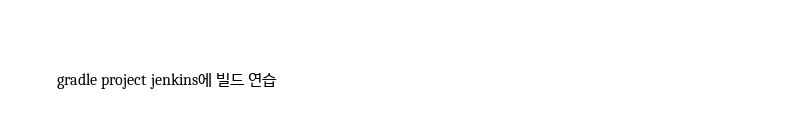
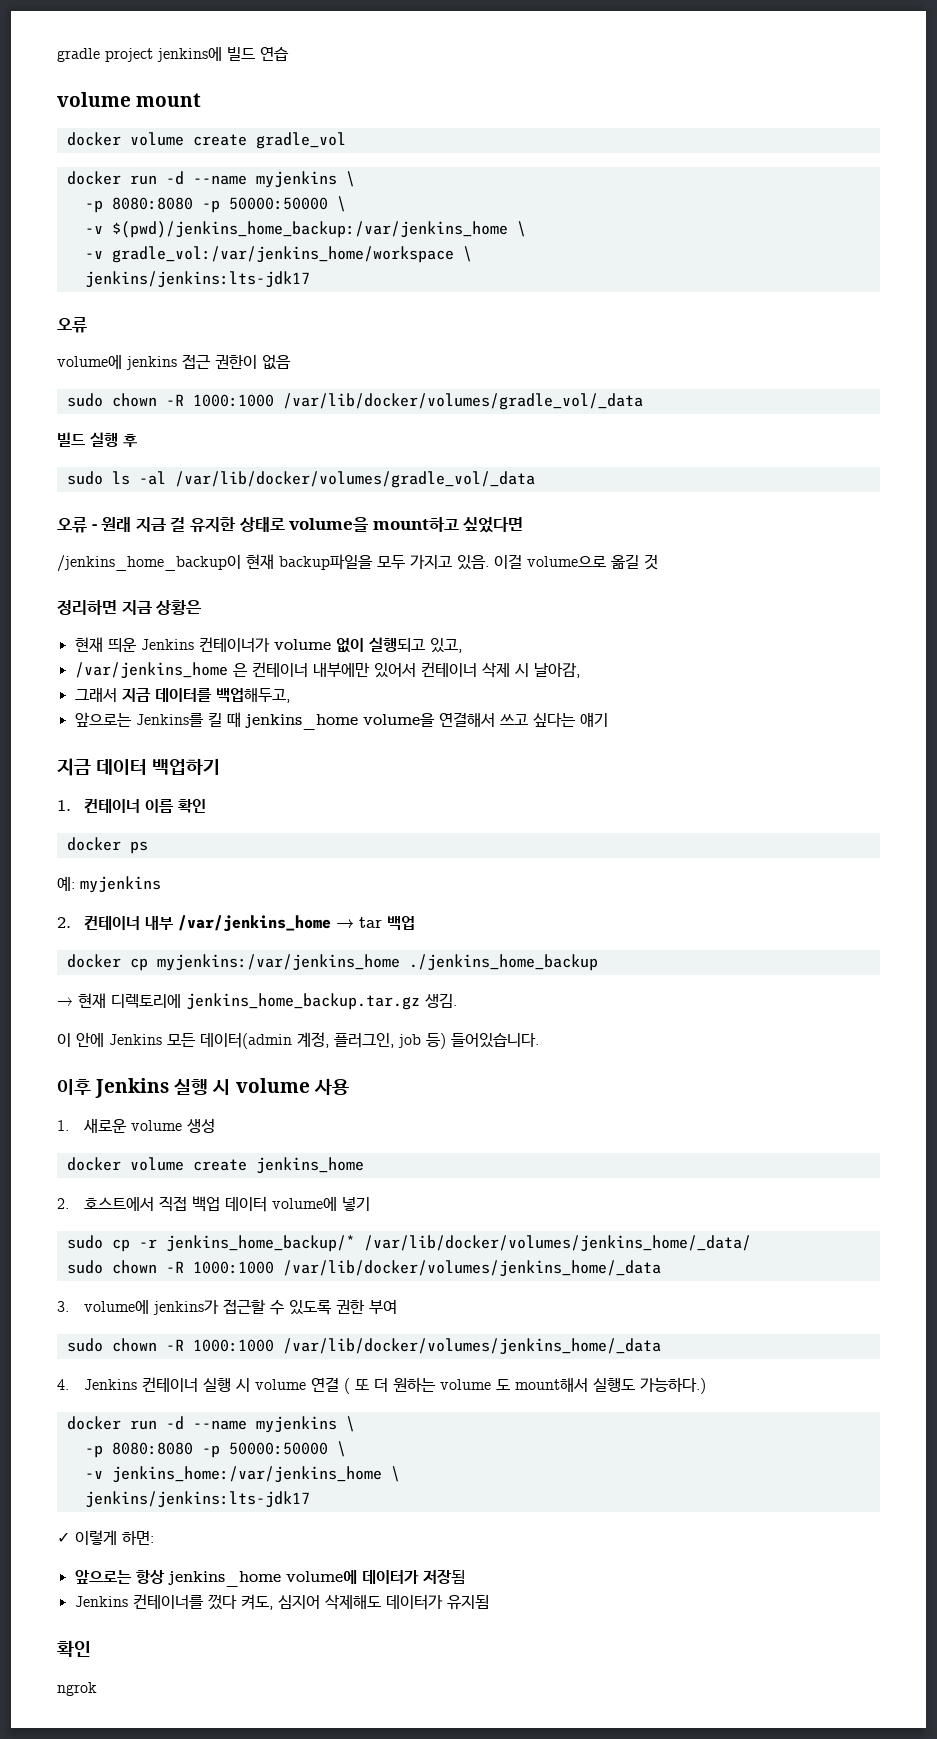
(278, 80) none -> [57,92,202,107] [66,132,346,149] [66,171,355,188] [84,196,346,213] [84,221,526,238] [84,246,472,263] [84,271,310,288] [57,317,87,333] [57,354,291,370] [66,393,643,410] [57,432,137,447] [66,471,535,488] [57,517,524,533] [57,554,658,572] [57,600,203,615] [74,637,462,653] [74,662,580,679] [74,688,290,703] [74,712,608,730] [57,758,221,776] [57,798,206,813] [66,837,148,854] [57,876,161,893] [57,915,415,932] [66,954,598,971] [57,993,457,1010] [57,1032,539,1049] [57,1078,349,1098] [57,1118,215,1133] [66,1157,364,1174] [57,1196,370,1212] [66,1235,751,1252] [66,1260,661,1277] [57,1299,397,1315] [66,1338,661,1355] [57,1377,706,1394] [66,1416,355,1433] [84,1441,346,1458] [84,1466,400,1483] [84,1491,310,1508] [57,1530,154,1545] [74,1569,465,1587] [74,1594,489,1610] [57,1640,91,1658] [57,1682,97,1696] // volume mount // docker volume create gradle_vol // docker run -d --name myjenkins \ // -p 8080:8080 -p 50000:50000 \ // -v $(pwd)/jenkins_home_backup:/var/jenkins_home \ // -v gradle_vol:/var/jenkins_home/workspace \ // jenkins/jenkins:lts-jdk17 // 오류 // volume에 jenkins 접근 권한이 없음 // sudo chown -R 1000:1000 /var/lib/docker/volumes/gradle_vol/_data // 빌드 실행 후 // sudo ls -al /var/lib/docker/volumes/gradle_vol/_data // 오류 - 원래 지금 걸 유지한 상태로 volume을 mount하고 싶었다면 // /jenkins_home_backup이 현재 backup파일을 모두 가지고 있음. 이걸 volume으로 옮길 것 // 정리하면 지금 상황은 // 현재 띄운 Jenkins 컨테이너가 volume 없이 실행되고 있고, // /var/jenkins_home 은 컨테이너 내부에만 있어서 컨테이너 삭제 시 날아감, // 그래서 지금 데이터를 백업해두고, // 앞으로는 Jenkins를 킬 때 jenkins_home volume을 연결해서 쓰고 싶다는 얘기 // 지금 데이터 백업하기 // 1. 컨테이너 이름 확인 // docker ps // 예: myjenkins // 2. 컨테이너 내부 /var/jenkins_home → tar 백업 // docker cp myjenkins:/var/jenkins_home ./jenkins_home_backup // → 현재 디렉토리에 jenkins_home_backup.tar.gz 생김. // 이 안에 Jenkins 모든 데이터(admin 계정, 플러그인, job 등) 들어있습니다. // 이후 Jenkins 실행 시 volume 사용 // 1. 새로운 volume 생성 // docker volume create jenkins_home // 2. 호스트에서 직접 백업 데이터 volume에 넣기 // sudo cp -r jenkins_home_backup/* /var/lib/docker/volumes/jenkins_home/_data/ // sudo chown -R 1000:1000 /var/lib/docker/volumes/jenkins_home/_data // 3. volume에 jenkins가 접근할 수 있도록 권한 부여 // sudo chown -R 1000:1000 /var/lib/docker/volumes/jenkins_home/_data // 4. Jenkins 컨테이너 실행 시 volume 연결 ( 또 더 원하는 volume 도 mount해서 실행도 가능하다.) // docker run -d --name myjenkins \ // -p 8080:8080 -p 50000:50000 \ // -v jenkins_home:/var/jenkins_home \ // jenkins/jenkins:lts-jdk17 // ✓ 이렇게 하면: // 앞으로는 항상 jenkins_home volume에 데이터가 저장됨 // Jenkins 컨테이너를 껐다 켜도, 심지어 삭제해도 데이터가 유지됨 // 확인 // ngrok

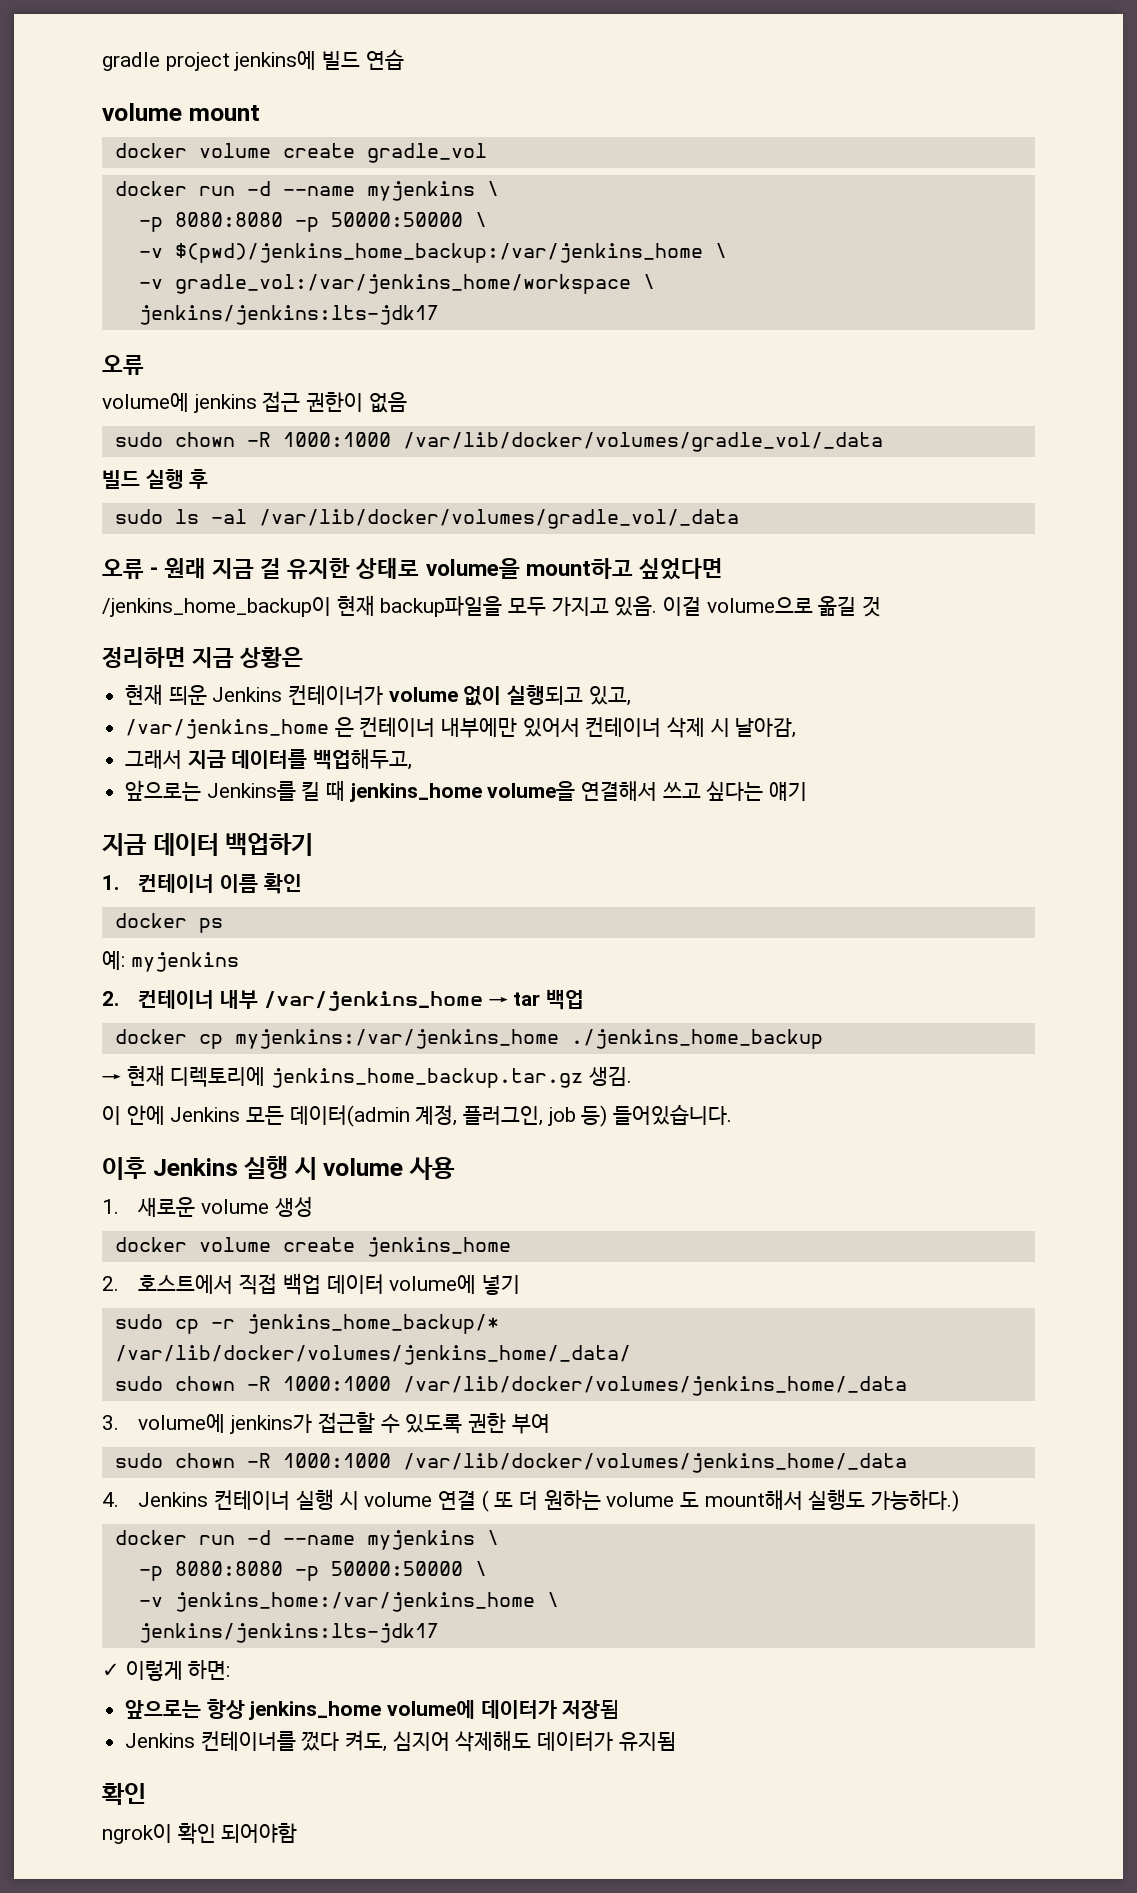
[57,1682,97,1696] ngrok -> [102,1823,298,1844] ngrok이 확인 되어야함

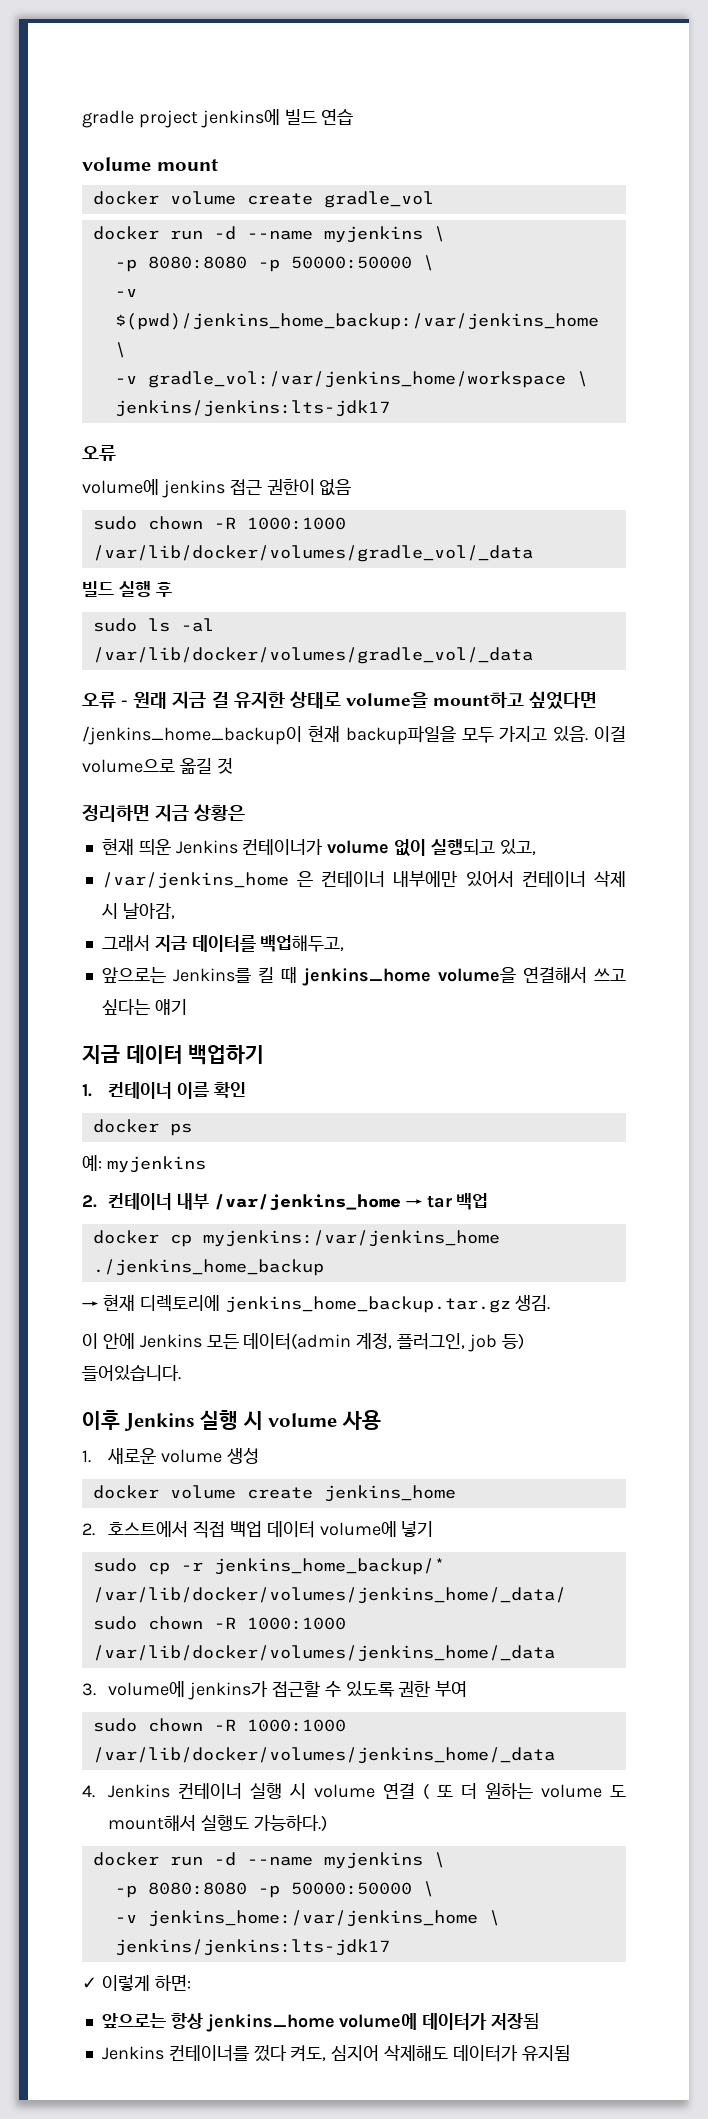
[102,1783,146,1805] [102,1823,298,1844] // 확인 // ngrok이 확인 되어야함 -> (570, 2053) none

